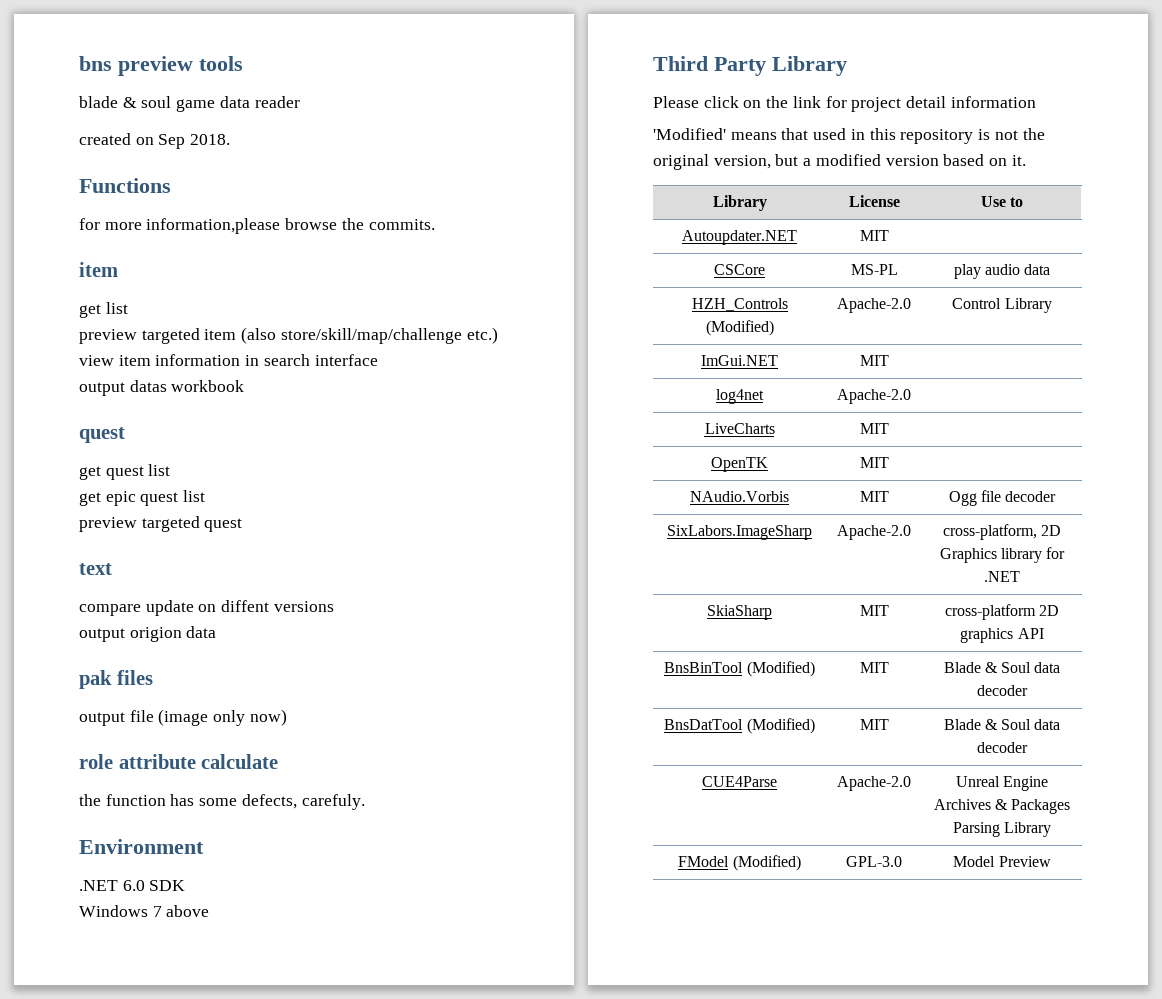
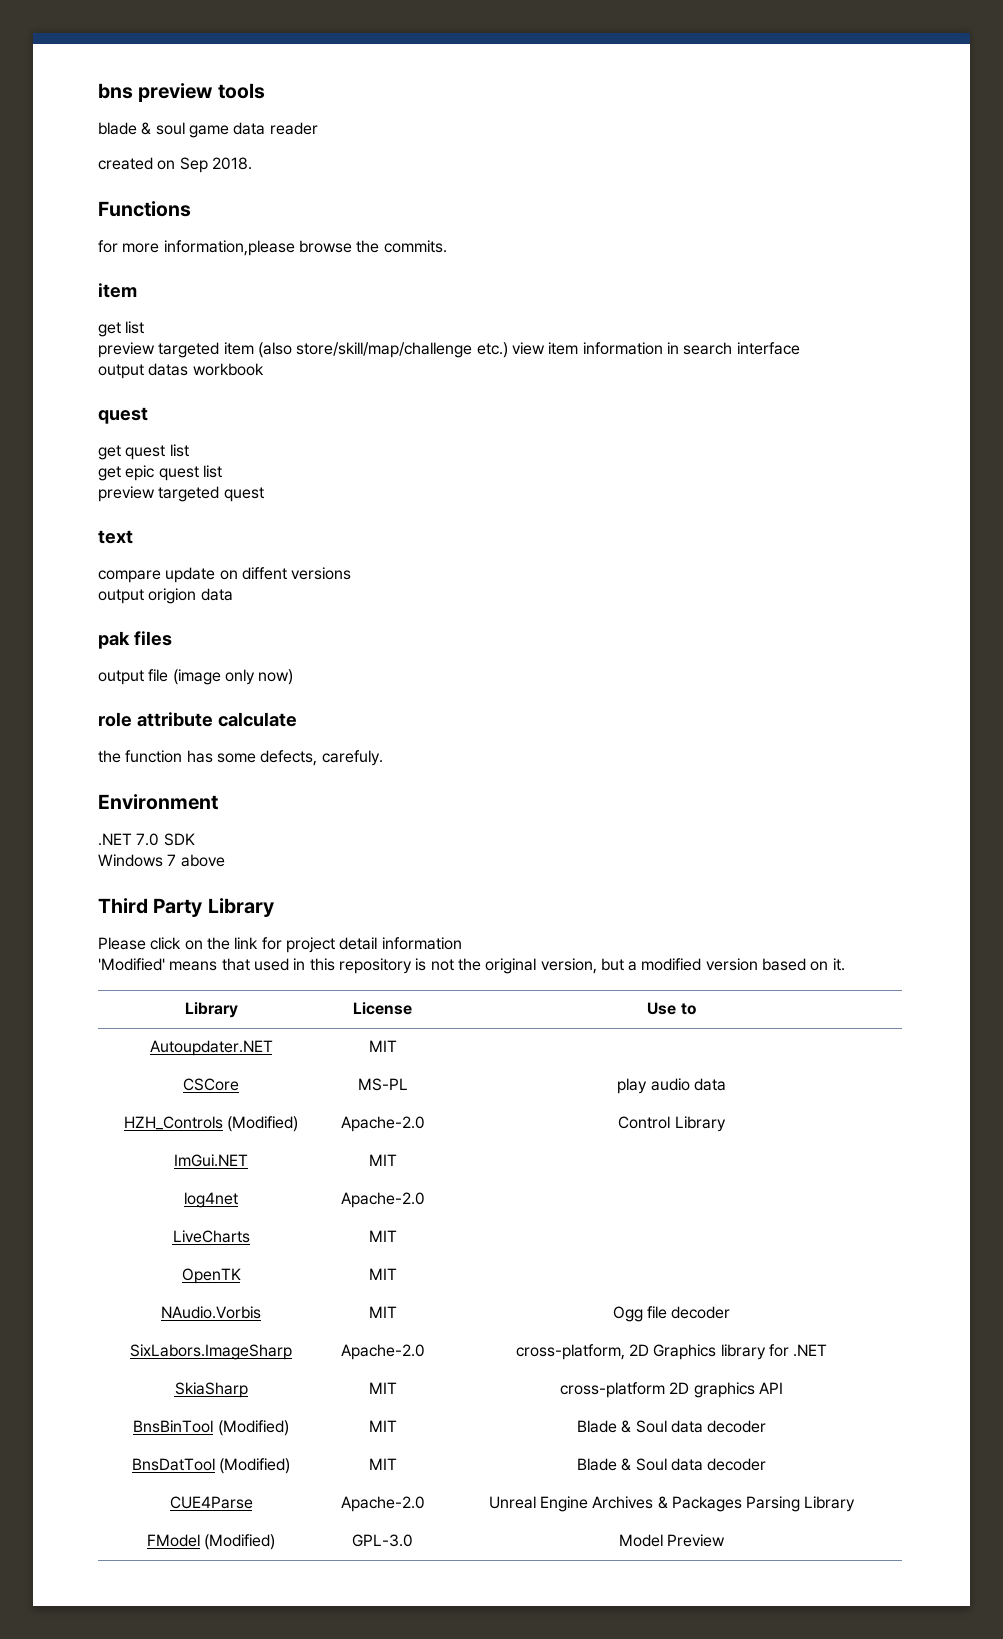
[122,880,145,891] 6.0 -> [136,833,160,846] 7.0

